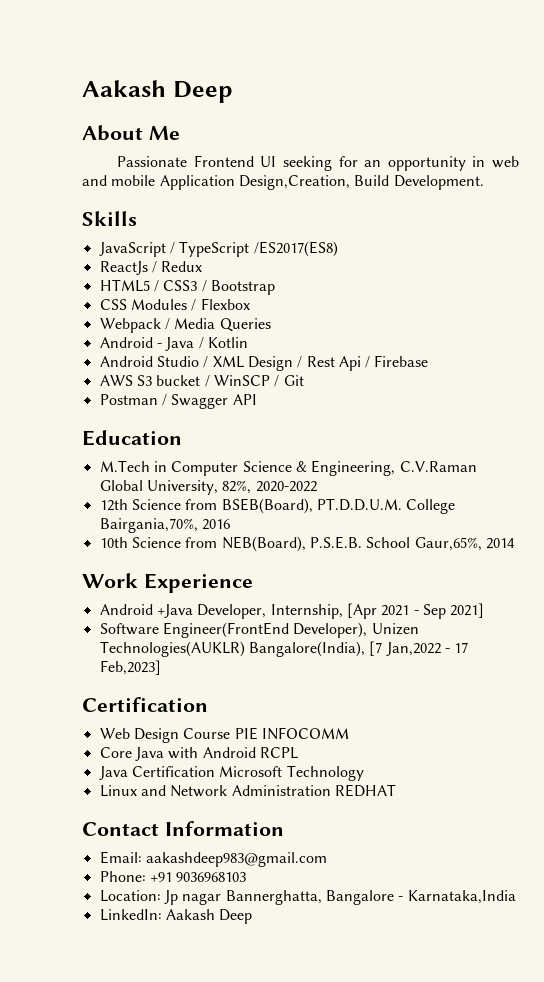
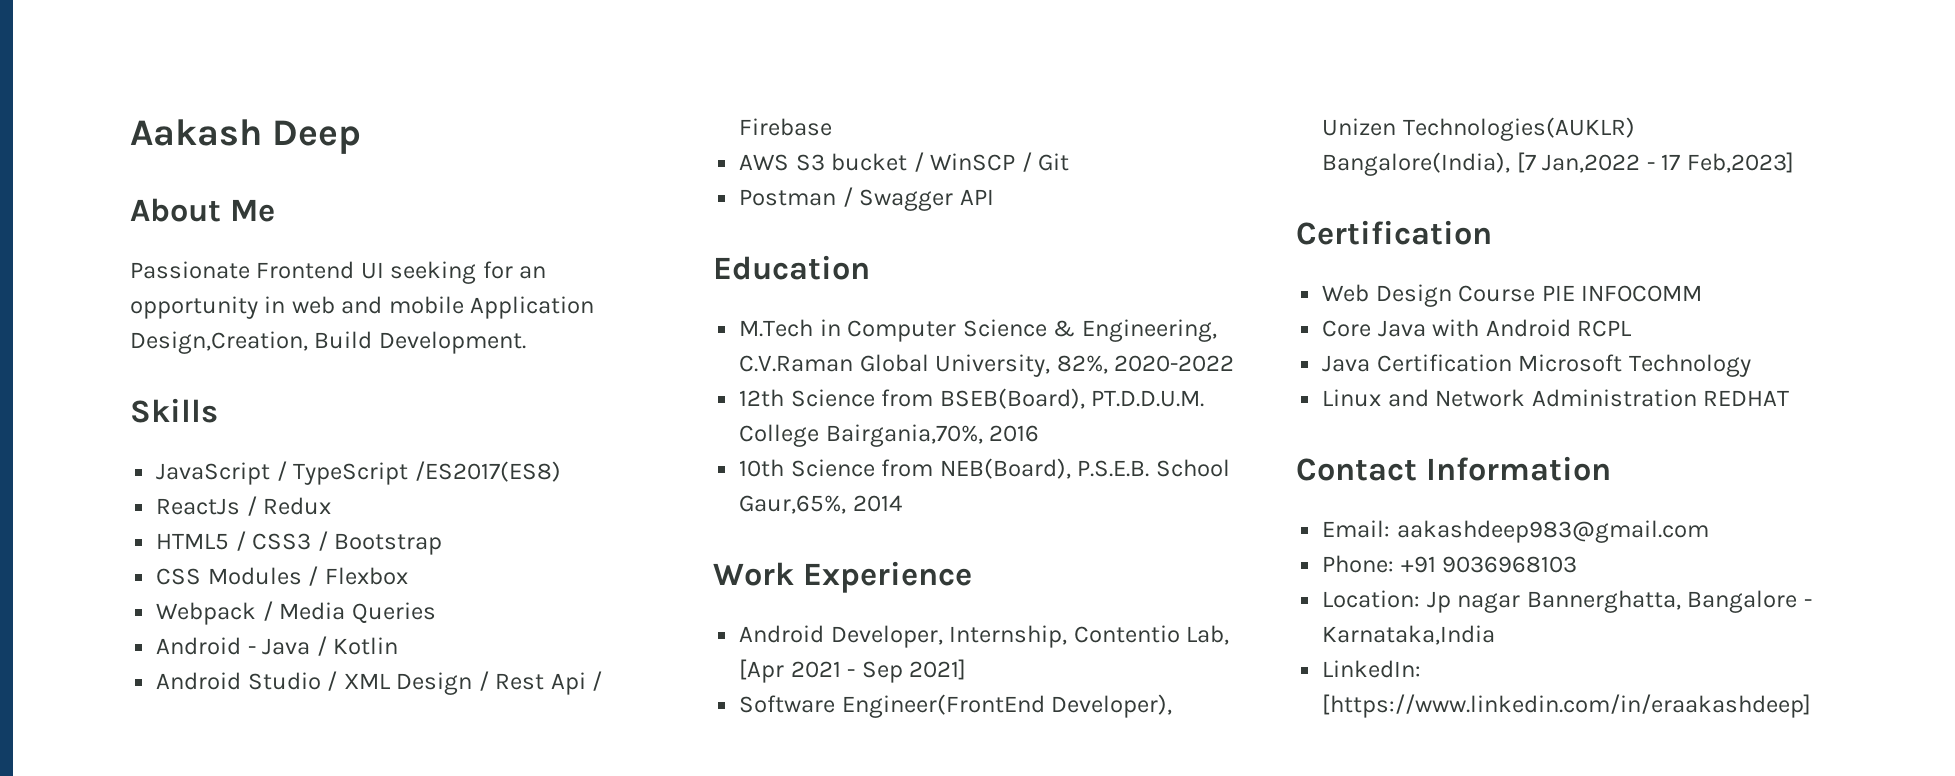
[156,604,193,618] +Java -> (825, 634) none
(343, 611) none -> [1073,625,1230,645] Contentio Lab,
[165,909,253,924] Aakash Deep -> [1322,694,1812,718] [https://www.linkedin.com/in/eraakashdeep]

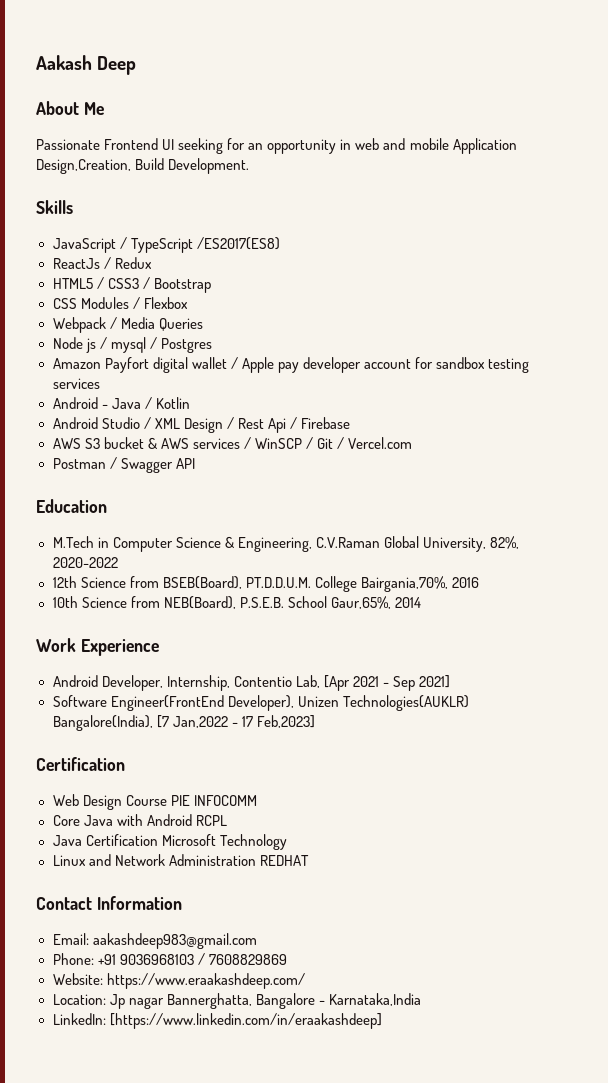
(436, 613) none -> [52,337,212,353] [52,357,530,373] [52,378,100,389] // Node js / mysql / Postgres // Amazon Payfort digital wallet / Apple pay developer account for sandbox testing services
(908, 162) none -> [147,437,240,449] & AWS services
(1070, 162) none -> [337,437,413,449] / Vercel.com
(1578, 564) none -> [197,953,287,965] [52,973,305,989] / 7608829869 // Website: https://www.eraakashdeep.com/

